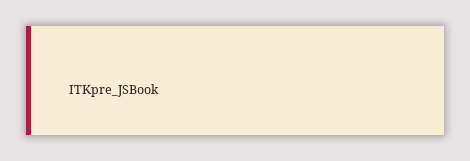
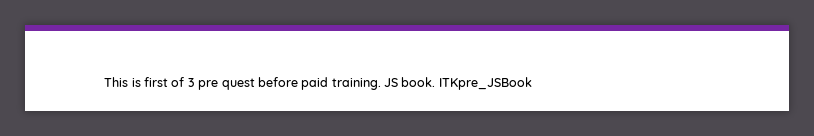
(69, 90) none -> [104,77,436,90] This is first of 3 pre quest before paid training. JS book.

